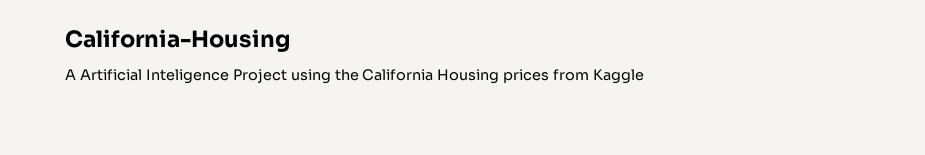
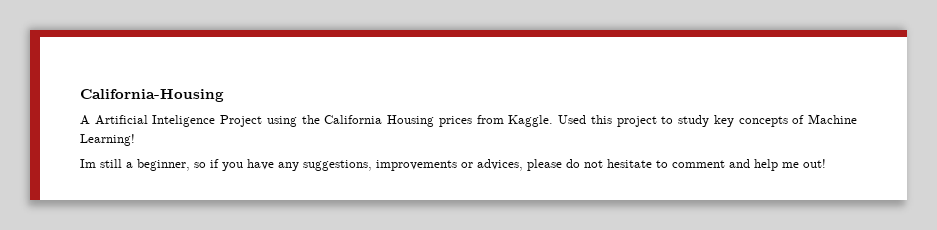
[593,69,645,84] Kaggle -> [508,114,857,127] [80,134,135,146] [80,159,826,171] Kaggle. Used this project to study key concepts of Machine Learning! // Im still a beginner, so if you have any suggestions, improvements or advices, please do not hesitate to comment and help me out!

